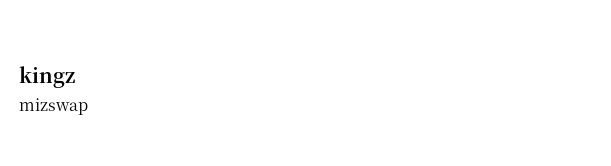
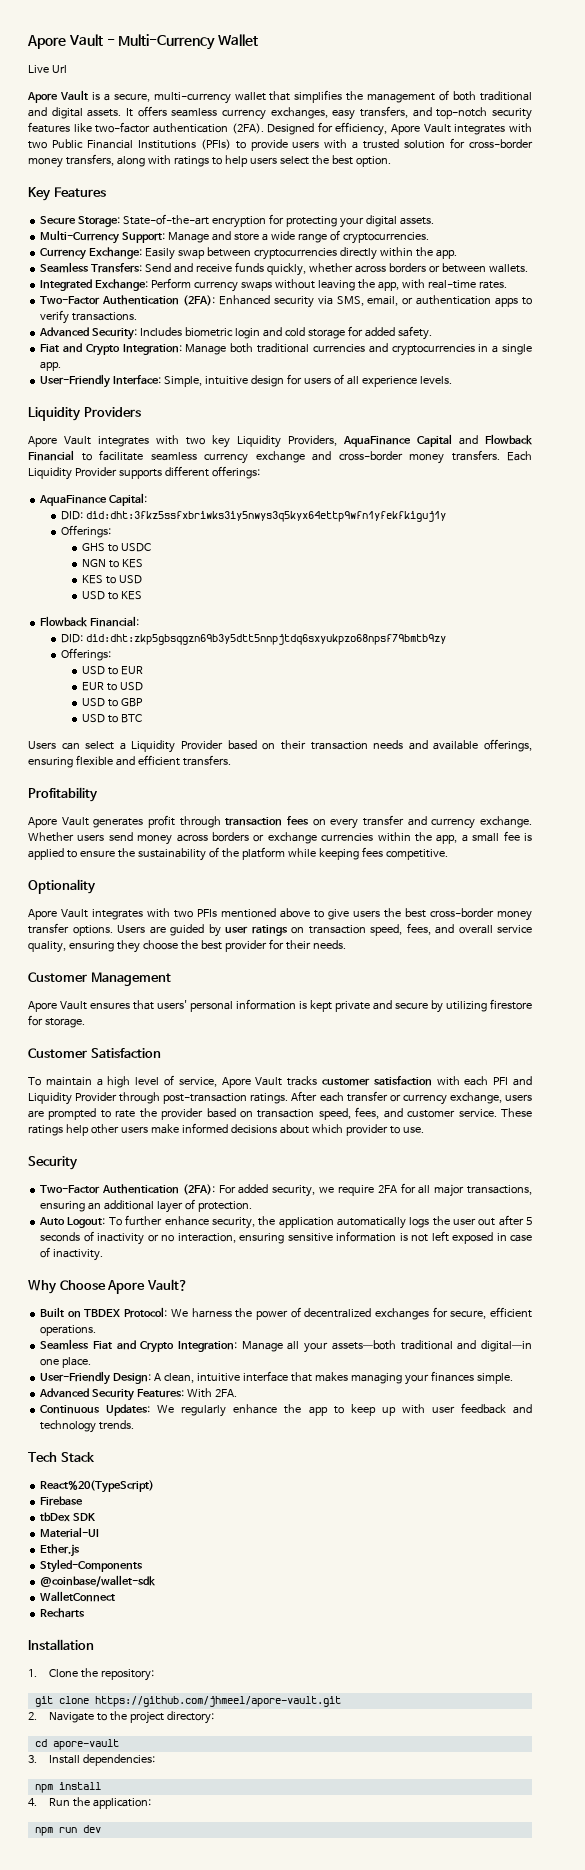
[19,66,75,88] [19,98,88,115] kingz // mizswap -> [27,34,259,50] [28,65,67,73] [27,90,532,104] [28,106,532,120] [28,122,532,136] [28,138,533,151] [28,154,391,168] [28,187,106,201] [40,214,434,228] [40,230,429,244] [40,247,457,260] [40,262,528,276] [40,278,507,292] [40,295,532,308] [40,310,138,324] [39,326,432,340] [40,343,532,356] [40,361,62,371] [40,374,452,388] [28,407,141,421] [28,434,533,448] [28,450,532,464] [28,466,260,480] [39,493,148,506] [60,511,446,522] [60,525,111,538] [81,543,151,552] [81,559,143,568] [81,575,142,584] [81,591,142,600] [40,616,140,627] [60,634,446,645] [60,648,111,661] [81,666,143,675] [81,682,143,691] [81,698,143,707] [81,714,142,723] [28,739,533,753] [28,755,231,768] [28,787,98,802] [28,815,533,829] [28,831,532,845] [28,847,448,861] [28,879,96,894] [28,908,532,921] [28,923,532,937] [28,939,346,953] [28,972,171,986] [28,999,532,1013] [28,1015,85,1028] [28,1048,161,1058] [28,1075,533,1088] [28,1091,532,1105] [28,1107,532,1120] [28,1123,424,1136] [28,1156,78,1170] [40,1183,532,1197] [40,1199,252,1213] [39,1215,533,1229] [40,1231,532,1245] [40,1247,104,1261] [28,1279,188,1294] [40,1307,532,1320] [40,1325,97,1336] [40,1339,532,1353] [40,1357,92,1368] [40,1371,513,1385] [39,1388,237,1401] [40,1403,533,1417] [40,1420,135,1433] [28,1452,95,1462] [40,1480,155,1493] [40,1496,84,1506] [40,1512,96,1522] [40,1527,100,1538] [40,1544,81,1557] [40,1559,144,1573] [40,1575,157,1587] [40,1591,116,1602] [40,1608,86,1618] [28,1639,94,1650] [28,1668,154,1681] [34,1696,341,1707] [28,1711,214,1724] [34,1739,119,1750] [28,1754,155,1766] [34,1782,101,1793] [28,1797,151,1809] [34,1825,101,1836] Apore Vault - Multi-Currency Wallet // Live Url // Apore Vault is a secure, multi-currency wallet that simplifies the management of both traditional and digital assets. It offers seamless currency exchanges, easy transfers, and top-notch security features like two-factor authentication (2FA). Designed for efficiency, Apore Vault integrates with two Public Financial Institutions (PFIs) to provide users with a trusted solution for cross-border money transfers, along with ratings to help users select the best option. // Key Features // Secure Storage: State-of-the-art encryption for protecting your digital assets. // Multi-Currency Support: Manage and store a wide range of cryptocurrencies. // Currency Exchange: Easily swap between cryptocurrencies directly within the app. // Seamless Transfers: Send and receive funds quickly, whether across borders or between wallets. // Integrated Exchange: Perform currency swaps without leaving the app, with real-time rates. // Two-Factor Authentication (2FA): Enhanced security via SMS, email, or authentication apps to verify transactions. // Advanced Security: Includes biometric login and cold storage for added safety. // Fiat and Crypto Integration: Manage both traditional currencies and cryptocurrencies in a single app. // User-Friendly Interface: Simple, intuitive design for users of all experience levels. // Liquidity Providers // Apore Vault integrates with two key Liquidity Providers, AquaFinance Capital and Flowback Financial to facilitate seamless currency exchange and cross-border money transfers. Each Liquidity Provider supports different offerings: // AquaFinance Capital: // DID: did:dht:3fkz5ssfxbriwks3iy5nwys3q5kyx64ettp9wfn1yfekfkiguj1y // Offerings: // GHS to USDC // NGN to KES // KES to USD // USD to KES // Flowback Financial: // DID: did:dht:zkp5gbsqgzn69b3y5dtt5nnpjtdq6sxyukpzo68npsf79bmtb9zy // Offerings: // USD to EUR // EUR to USD // USD to GBP // USD to BTC // Users can select a Liquidity Provider based on their transaction needs and available offerings, ensuring flexible and efficient transfers. // Profitability // Apore Vault generates profit through transaction fees on every transfer and currency exchange. Whether users send money across borders or exchange currencies within the app, a small fee is applied to ensure the sustainability of the platform while keeping fees competitive. // Optionality // Apore Vault integrates with two PFIs mentioned above to give users the best cross-border money transfer options. Users are guided by user ratings on transaction speed, fees, and overall service quality, ensuring they choose the best provider for their needs. // Customer Management // Apore Vault ensures that users' personal information is kept private and secure by utilizing firestore for storage. // Customer Satisfaction // To maintain a high level of service, Apore Vault tracks customer satisfaction with each PFI and Liquidity Provider through post-transaction ratings. After each transfer or currency exchange, users are prompted to rate the provider based on transaction speed, fees, and customer service. These ratings help other users make informed decisions about which provider to use. // Security // Two-Factor Authentication (2FA): For added security, we require 2FA for all major transactions, ensuring an additional layer of protection. // Auto Logout: To further enhance security, the application automatically logs the user out after 5 seconds of inactivity or no interaction, ensuring sensitive information is not left exposed in case of inactivity. // Why Choose Apore Vault? // Built on TBDEX Protocol: We harness the power of decentralized exchanges for secure, efficient operations. // Seamless Fiat and Crypto Integration: Manage all your assets—both traditional and digital—in one place. // User-Friendly Design: A clean, intuitive interface that makes managing your finances simple. // Advanced Security Features: With 2FA. // Continuous Updates: We regularly enhance the app to keep up with user feedback and technology trends. // Tech Stack // React%20(TypeScript) // Firebase // tbDex SDK // Material-UI // Ether.js // Styled-Components // @coinbase/wallet-sdk // WalletConnect // Recharts // Installation // 1. Clone the repository: // git clone https://github.com/jhmeel/apore-vault.git // 2. Navigate to the project directory: // cd apore-vault // 3. Install dependencies: // npm install // 4. Run the application: // npm run dev

